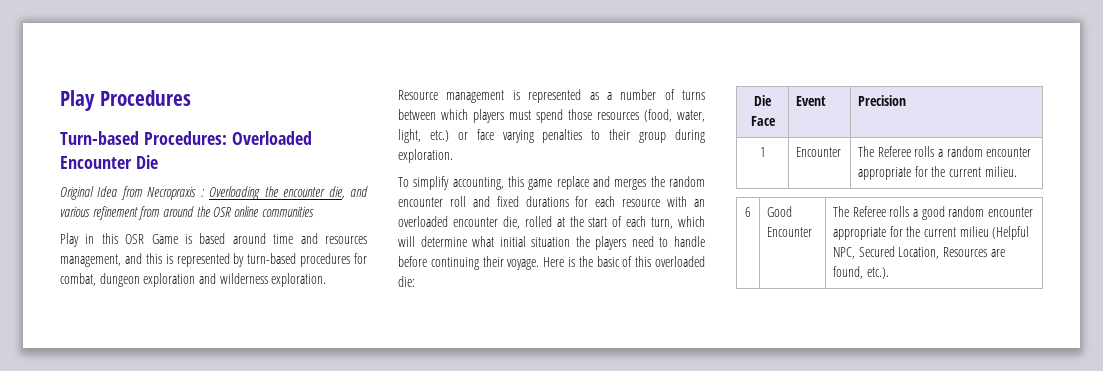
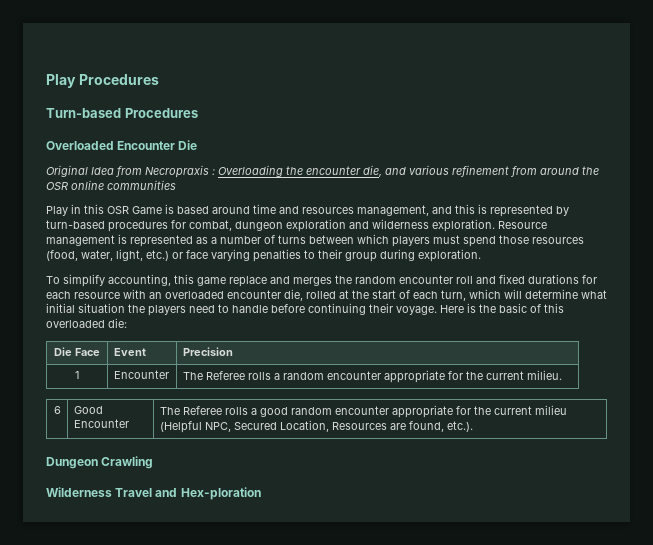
[143,131,227,145] Procedures: -> [124,108,198,118] Procedures //
(889, 273) none -> [46,456,154,469] [46,487,261,500] // Dungeon Crawling // Wilderness Travel and Hex-ploration

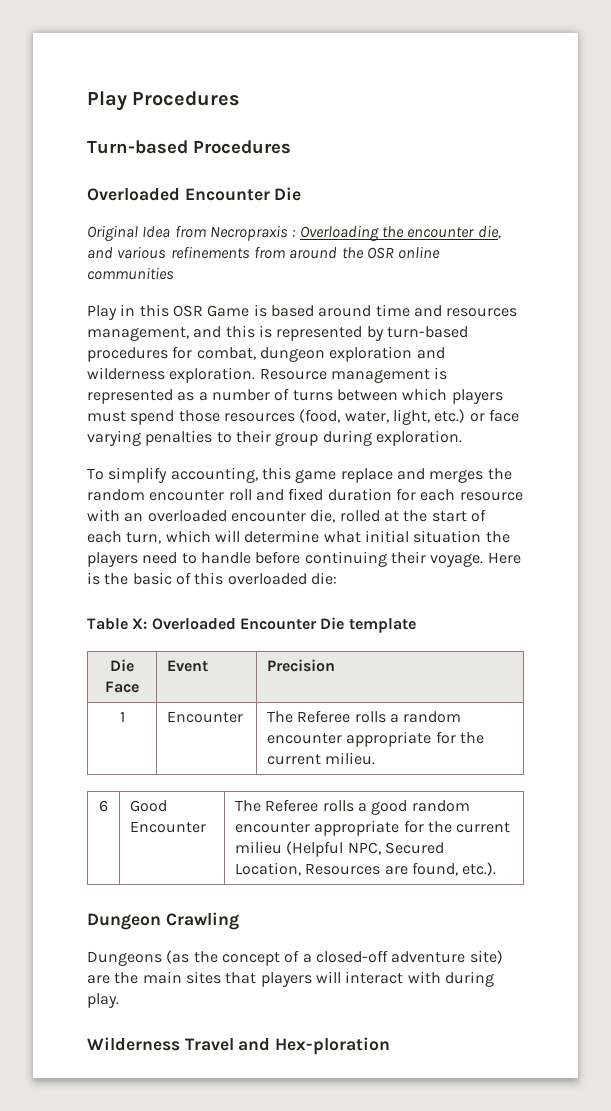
[452,165,509,177] refinement -> [170,246,250,259] refinements
[528,274,579,284] durations -> [327,488,392,501] duration
(127, 323) none -> [87,617,416,633] // Table X: Overloaded Encounter Die template
(154, 462) none -> [87,950,503,966] [87,971,494,987] [87,993,119,1008] // Dungeons (as the concept of a closed-off adventure site) are the main sites that players will interact with during play.

